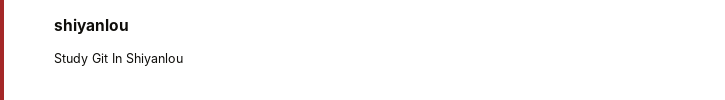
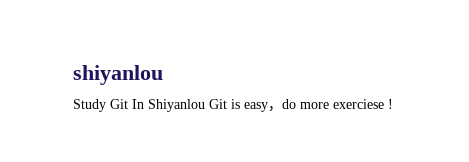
(183, 59) none -> [209,99,393,112] Git is easy，do more exerciese !

